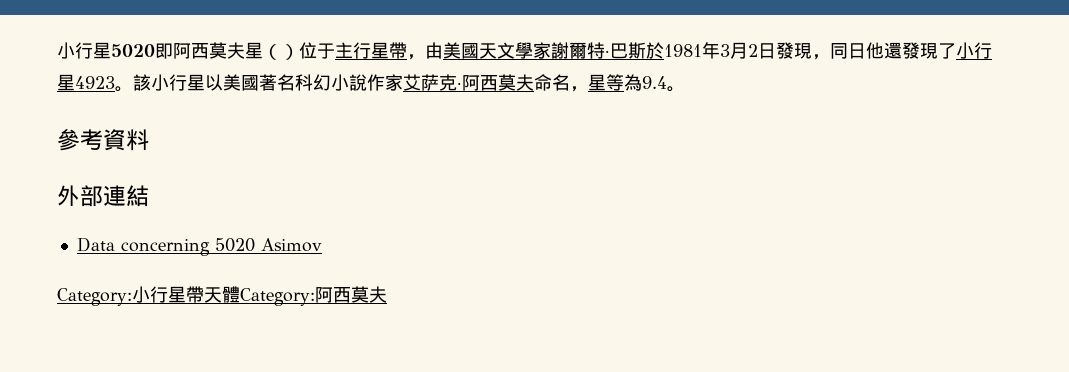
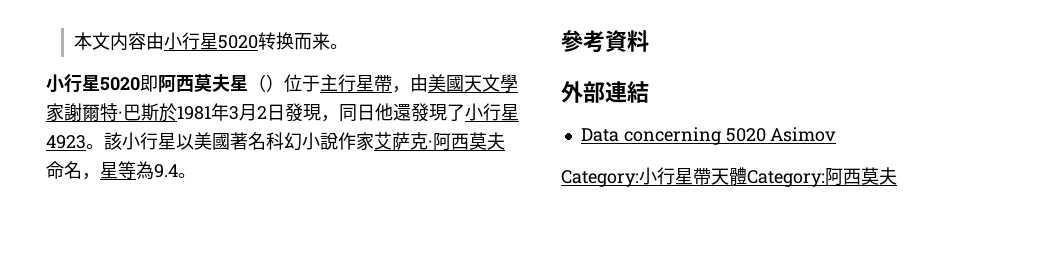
(57, 50) none -> [74,32,349,51] 本文内容由小行星5020转换而来。 //

